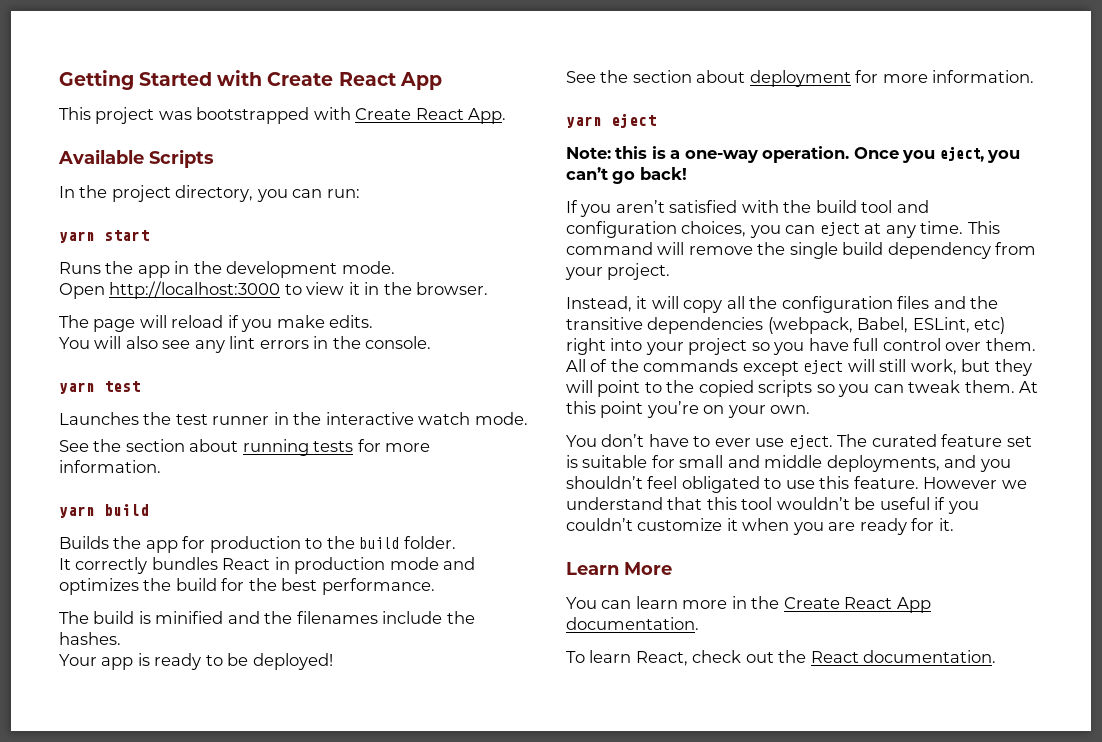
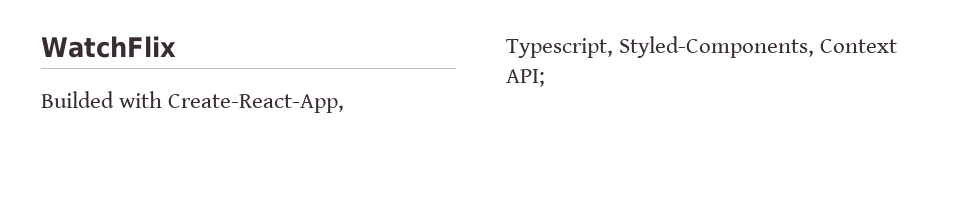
[59,70,442,90] [59,107,507,124] [58,149,214,168] [59,185,360,202] [59,230,149,243] [59,261,395,278] [59,281,489,299] [59,315,374,332] [59,336,432,353] [59,381,140,394] [59,412,528,425] [59,439,431,456] [59,460,161,473] [59,504,149,518] [59,536,456,553] [59,557,476,574] [59,578,435,595] [59,611,475,624] [59,632,121,645] [59,653,333,670] [566,70,1035,87] [566,113,656,128] [566,146,1021,163] [566,167,687,184] [566,200,929,217] [566,221,1000,238] [566,242,1037,259] [565,263,671,280] [566,296,999,313] [566,317,1006,334] [566,338,1036,355] [566,359,1032,376] [566,380,1039,397] [566,401,811,418] [566,434,1032,449] [566,455,1011,472] [566,476,1027,493] [566,497,979,514] [566,518,954,535] [566,562,672,575] [566,596,931,613] [566,617,699,630] [566,650,997,666] Getting Started with Create React App // This project was bootstrapped with Create React App. // Available Scripts // In the project directory, you can run: // yarn start // Runs the app in the development mode. // Open http://localhost:3000 to view it in the browser. // The page will reload if you make edits. // You will also see any lint errors in the console. // yarn test // Launches the test runner in the interactive watch mode. // See the section about running tests for more information. // yarn build // Builds the app for production to the build folder. // It correctly bundles React in production mode and optimizes the build for the best performance. // The build is minified and the filenames include the hashes. // Your app is ready to be deployed! // See the section about deployment for more information. // yarn eject // Note: this is a one-way operation. Once you eject, you can’t go back! // If you aren’t satisfied with the build tool and configuration choices, you can eject at any time. This command will remove the single build dependency from your project. // Instead, it will copy all the configuration files and the transitive dependencies (webpack, Babel, ESLint, etc) right into your project so you have full control over them. All of the commands except eject will still work, but they will point to the copied scripts so you can tweak them. At this point you’re on your own. // You don’t have to ever use eject. The curated feature set is suitable for small and middle deployments, and you shouldn’t feel obligated to use this feature. However we understand that this tool wouldn’t be useful if you couldn’t customize it when you are ready for it. // Learn More // You can learn more in the Create React App documentation. // To learn React, check out the React documentation. -> [41,36,176,58] [41,91,345,113] [506,36,898,58] [506,69,545,87] WatchFlix // Builded with Create-React-App, Typescript, Styled-Components, Context API;

